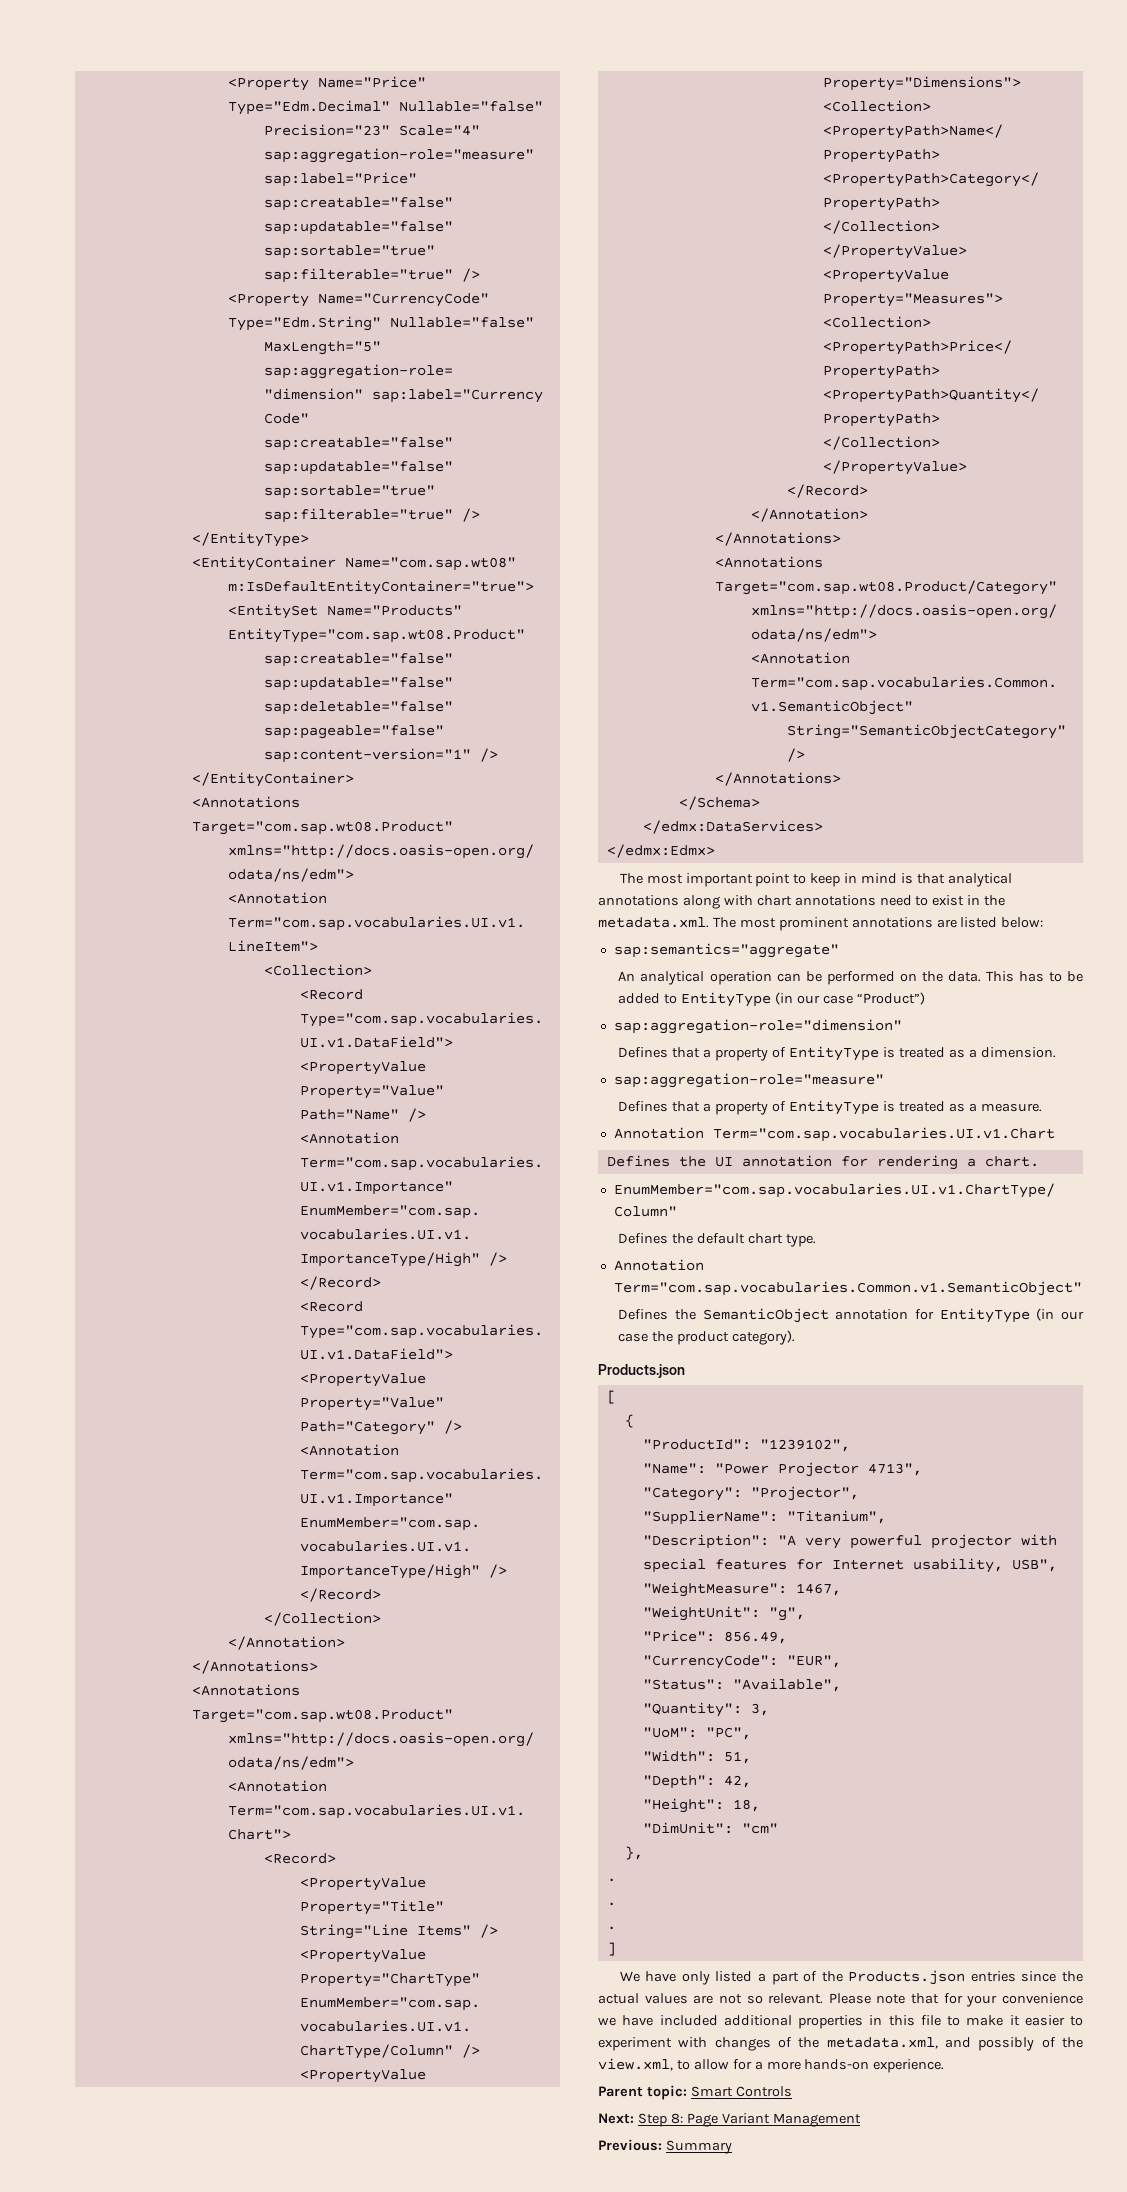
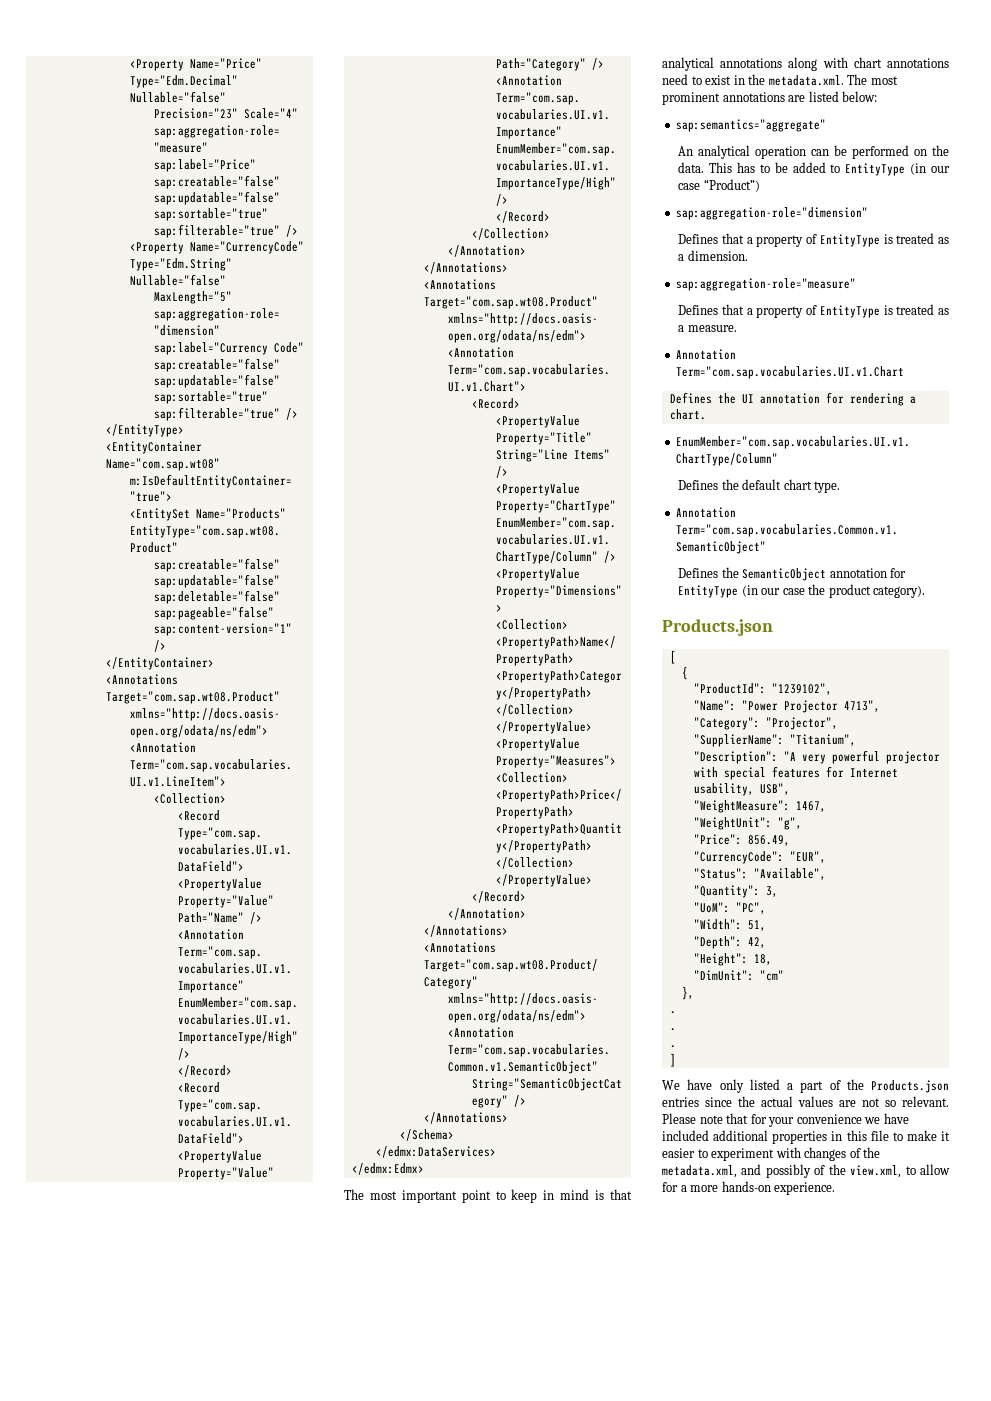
[598,2085,792,2100] [598,2113,861,2127] [598,2139,732,2154] // Parent topic: Smart Controls // Next: Step 8: Page Variant Management // Previous: Summary -> (836, 1188) none

